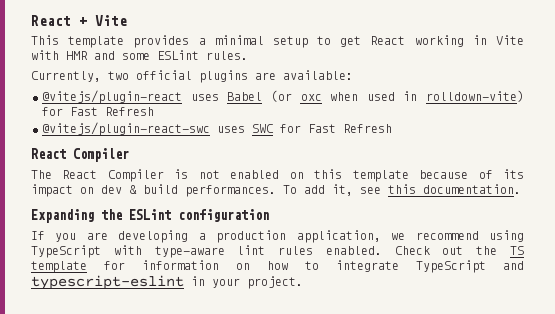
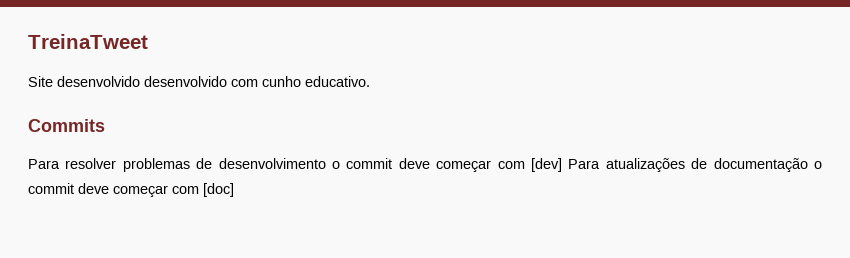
[31,15,127,26] [31,35,524,48] [31,50,248,60] [31,70,353,83] [42,90,524,104] [42,107,154,116] [42,122,392,136] [31,148,129,162] [31,169,524,182] [31,184,521,197] [31,209,269,223] [31,230,524,243] [31,245,524,258] [31,260,524,273] [31,275,303,290] React + Vite // This template provides a minimal setup to get React working in Vite with HMR and some ESLint rules. // Currently, two official plugins are available: // @vitejs/plugin-react uses Babel (or oxc when used in rolldown-vite) for Fast Refresh // @vitejs/plugin-react-swc uses SWC for Fast Refresh // React Compiler // The React Compiler is not enabled on this template because of its impact on dev & build performances. To add it, see this documentation. // Expanding the ESLint configuration // If you are developing a production application, we recommend using TypeScript with type-aware lint rules enabled. Check out the TS template for information on how to integrate TypeScript and typescript-eslint in your project. -> [28,34,148,49] [28,76,370,87] [28,119,105,132] [28,158,822,172] [28,183,234,197] TreinaTweet // Site desenvolvido desenvolvido com cunho educativo. // Commits // Para resolver problemas de desenvolvimento o commit deve começar com [dev] Para atualizações de documentação o commit deve começar com [doc]

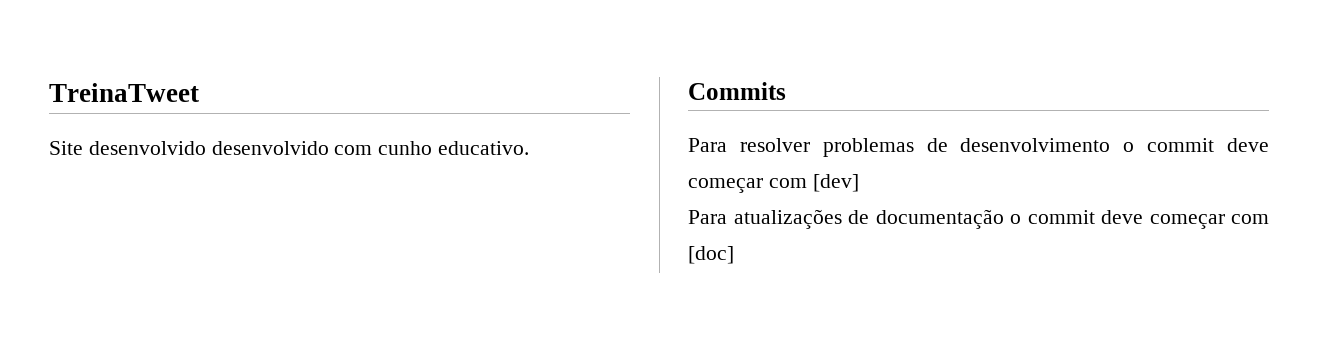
(562, 165) none -> (859, 183) //

